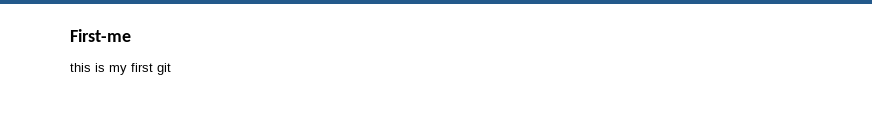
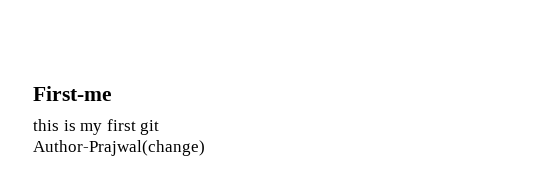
(171, 69) none -> [33,140,205,156] // Author-Prajwal(change)

